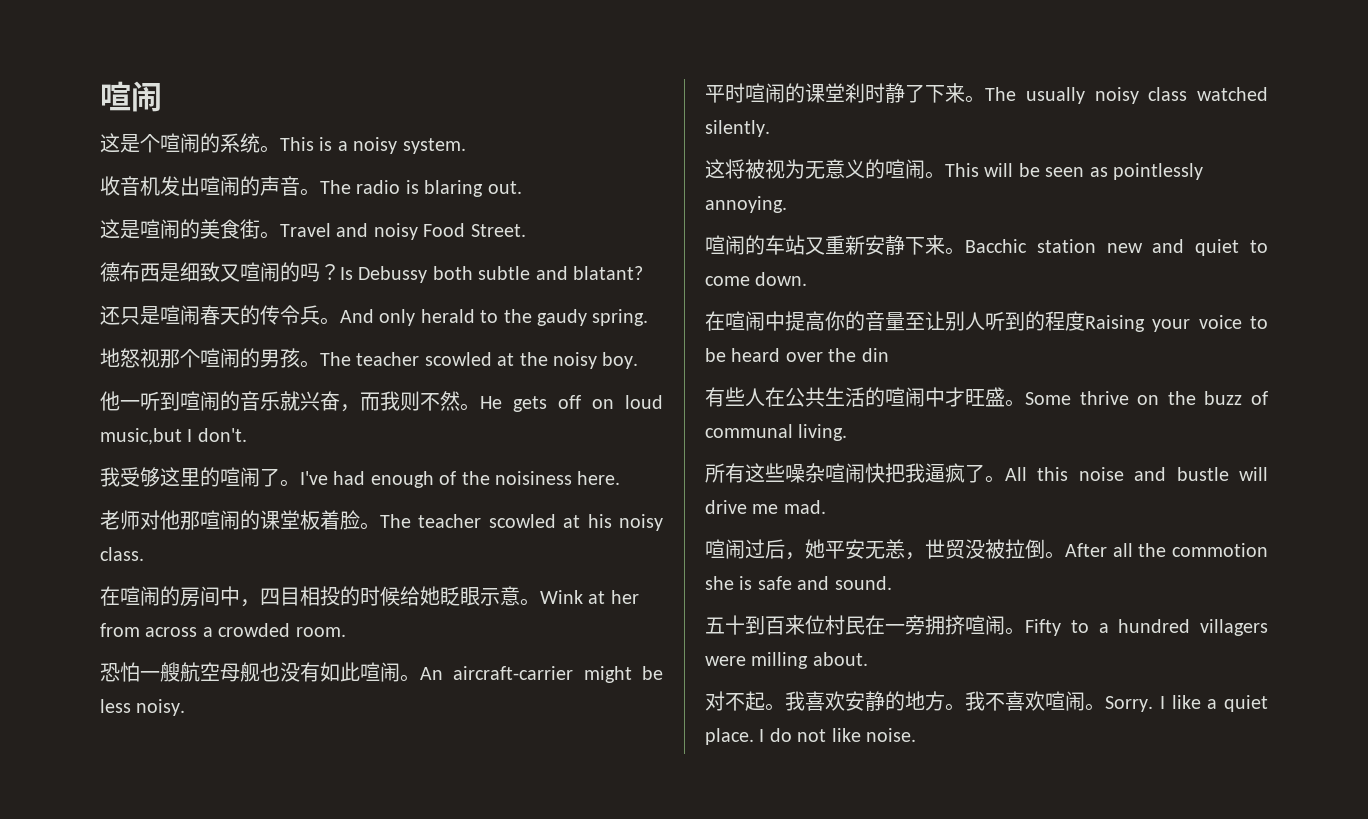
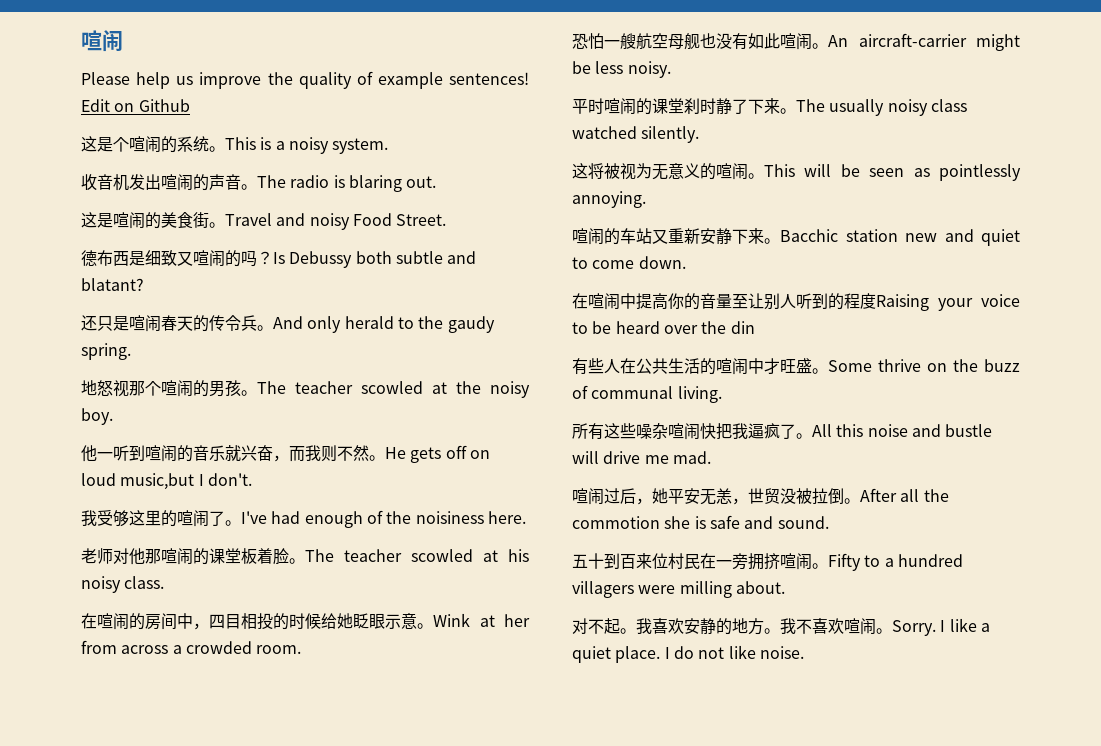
[100,81,162,112] 喧闹 -> [81,30,123,52] [81,71,529,89] [81,99,190,112] 喧闹 // Please help us improve the quality of example sentences! Edit on Github

